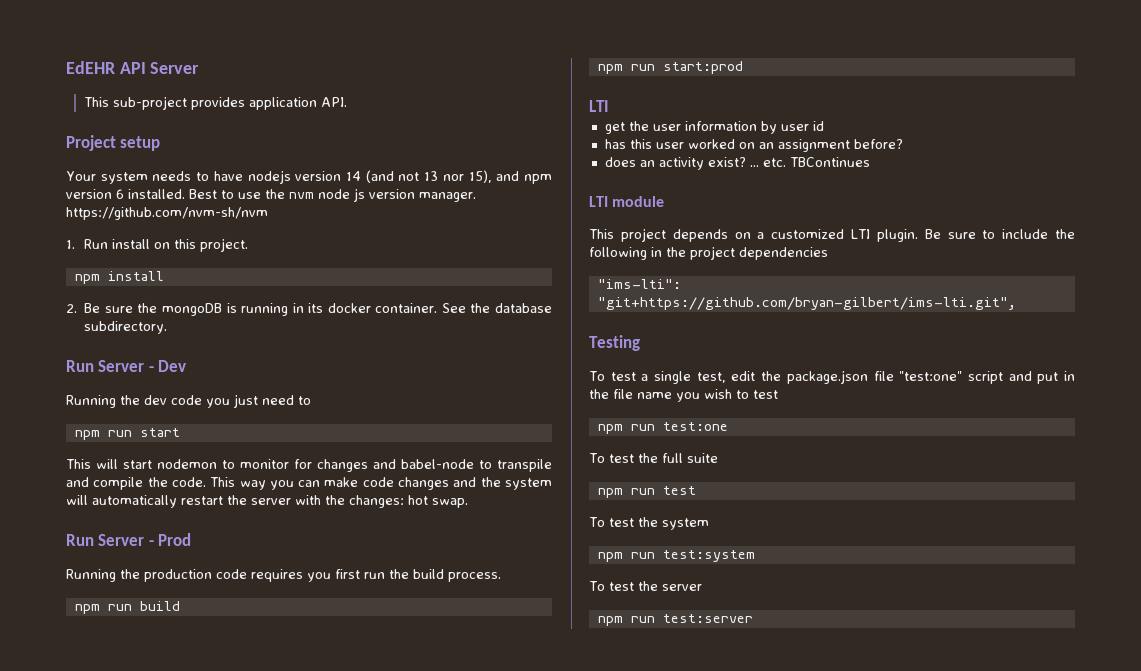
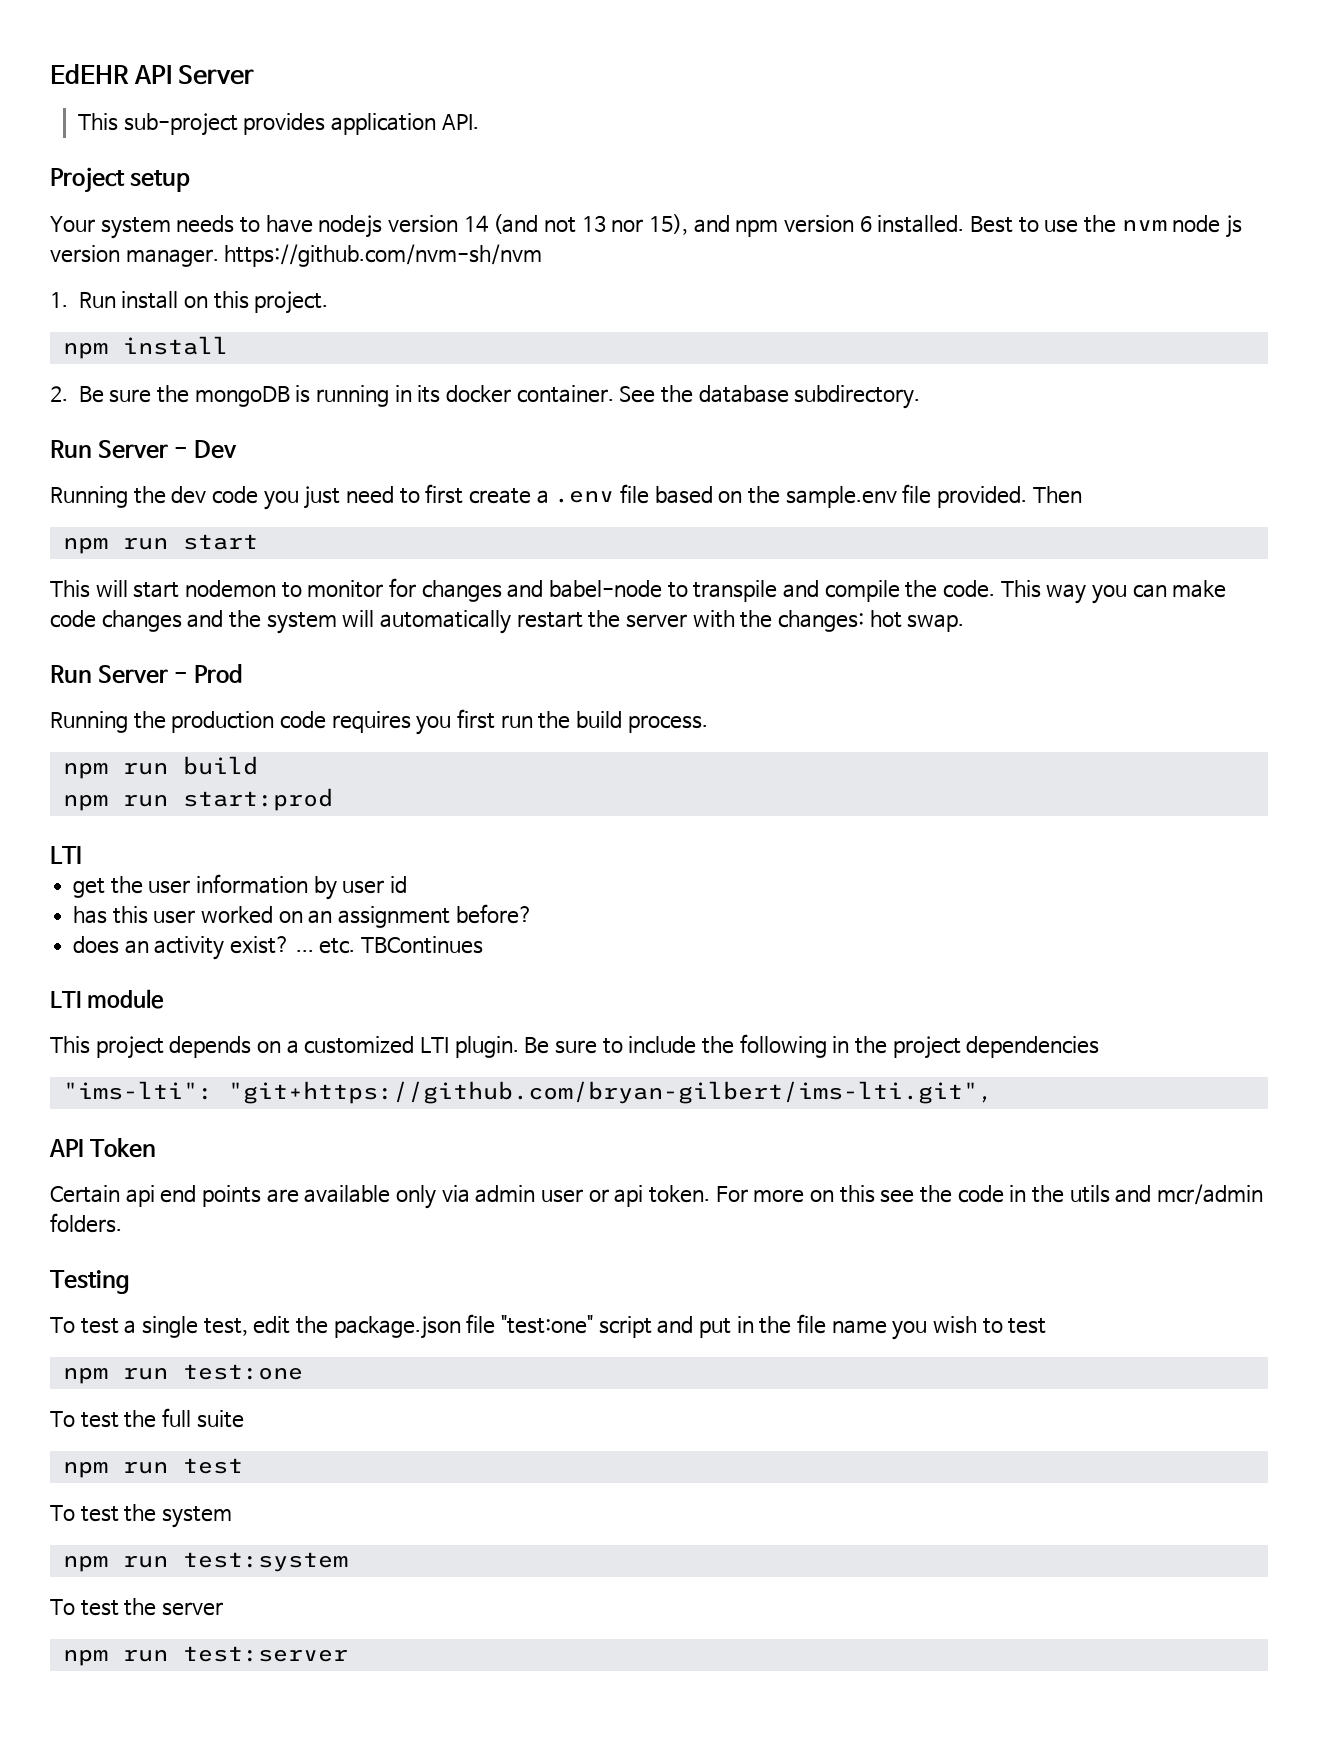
(311, 400) none -> [425,484,1082,508] first create a .env file based on the sample.env file provided. Then
(1016, 303) none -> [49,1138,157,1158] [50,1184,1264,1209] [50,1213,122,1233] // API Token // Certain api end points are available only via admin user or api token. For more on this see the code in the utils and mcr/admin folders.

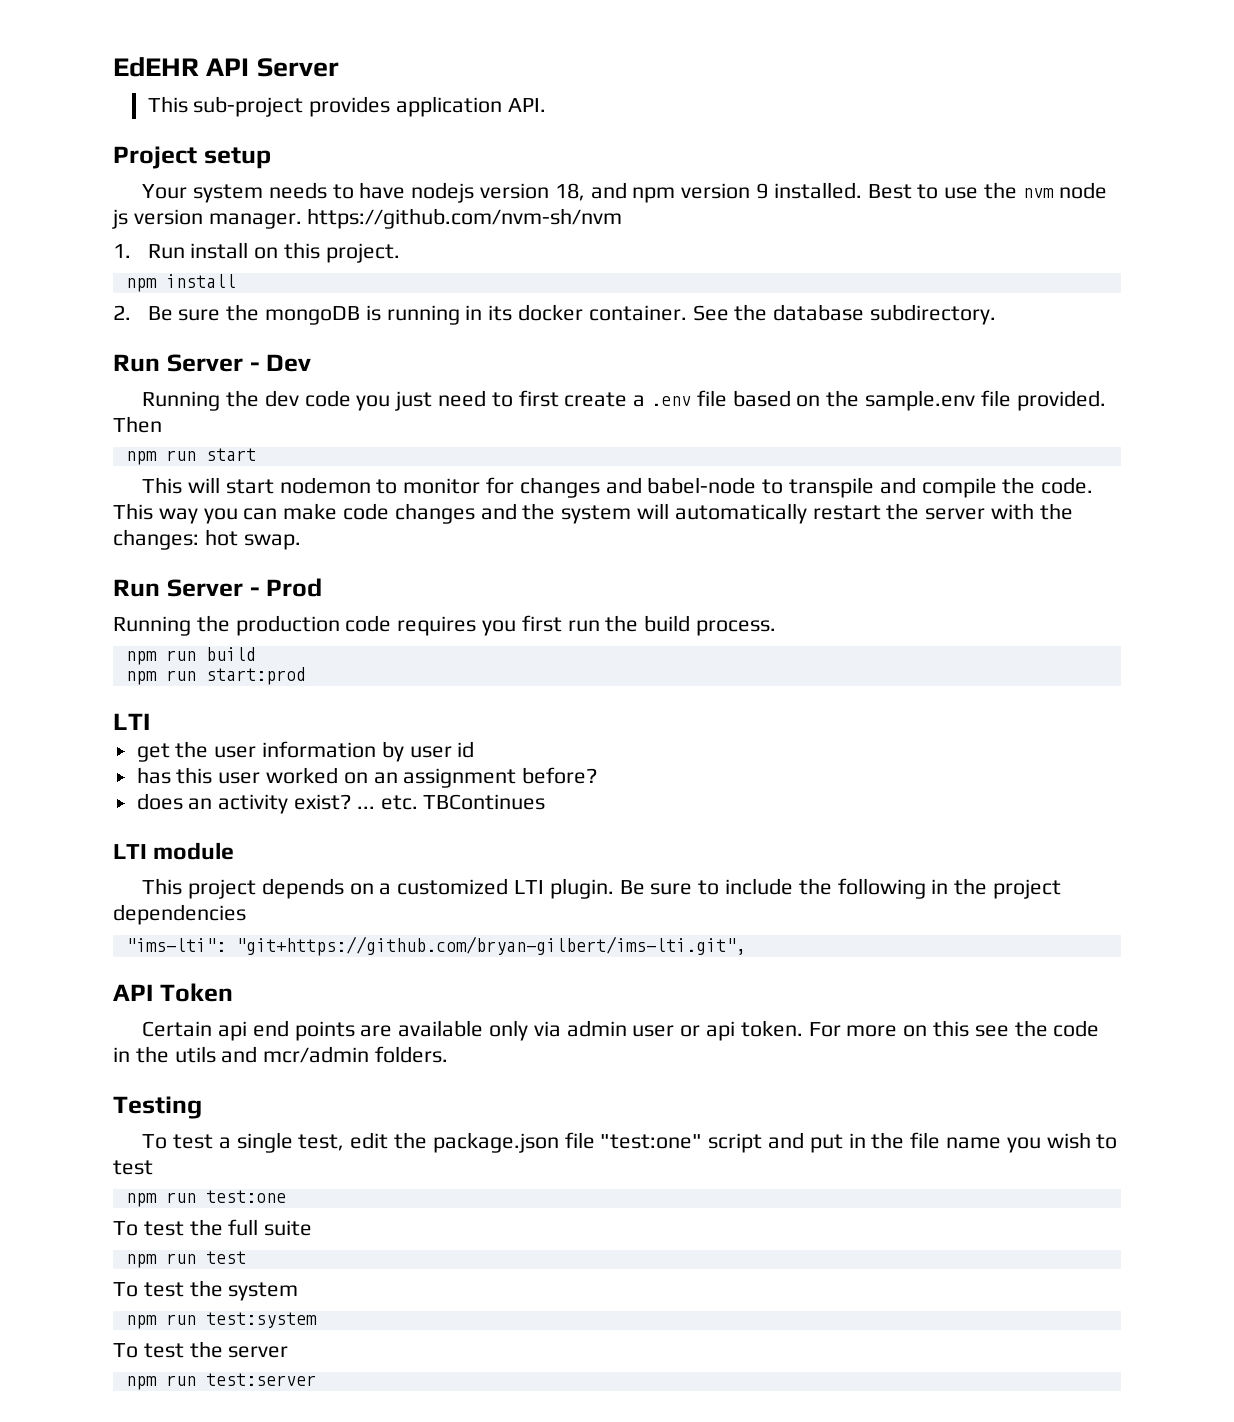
[463,214,689,235] 14 (and not 13 nor 15), -> [554,183,585,201] 18,
[859,216,872,232] 6 -> [755,183,768,199] 9

